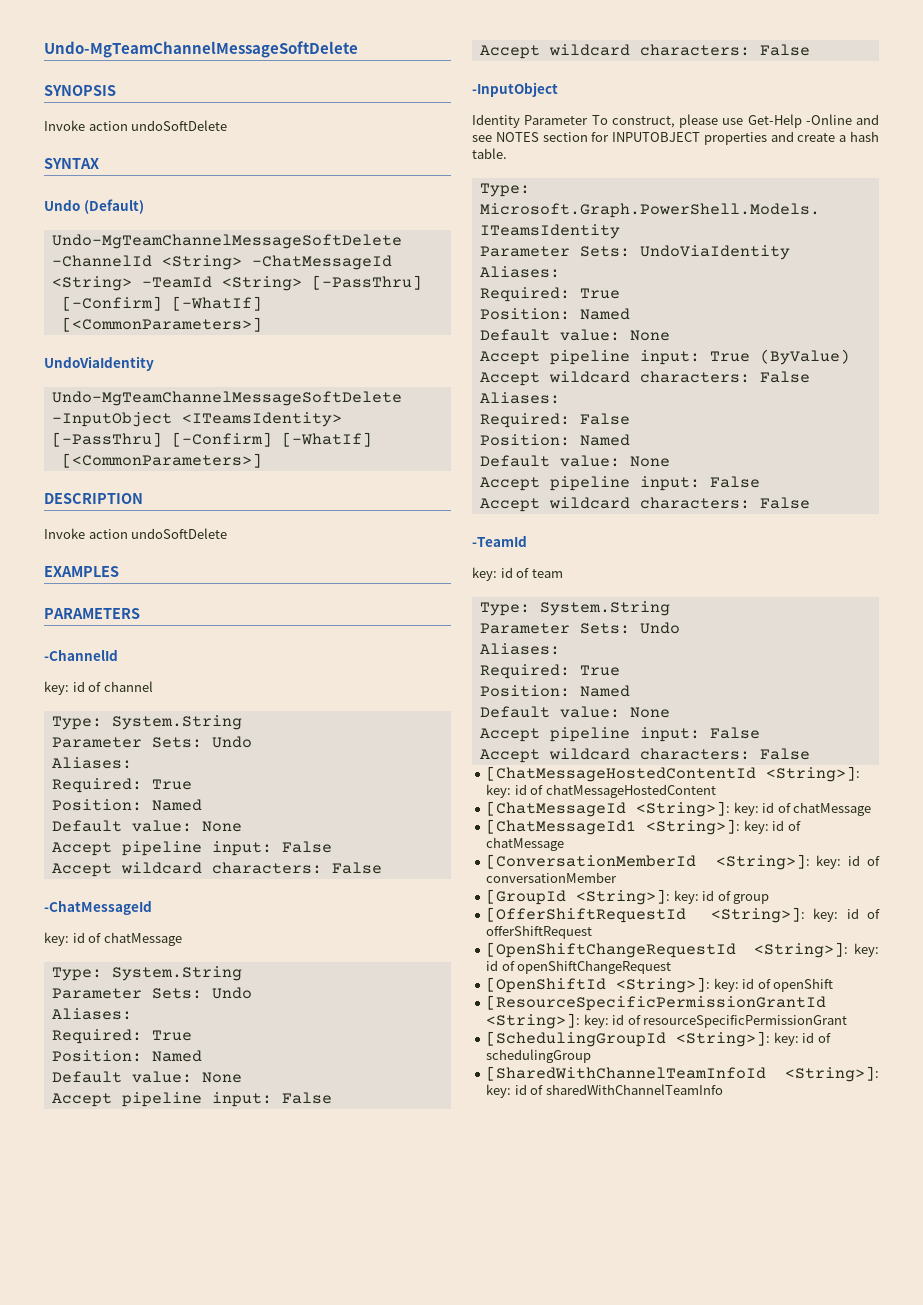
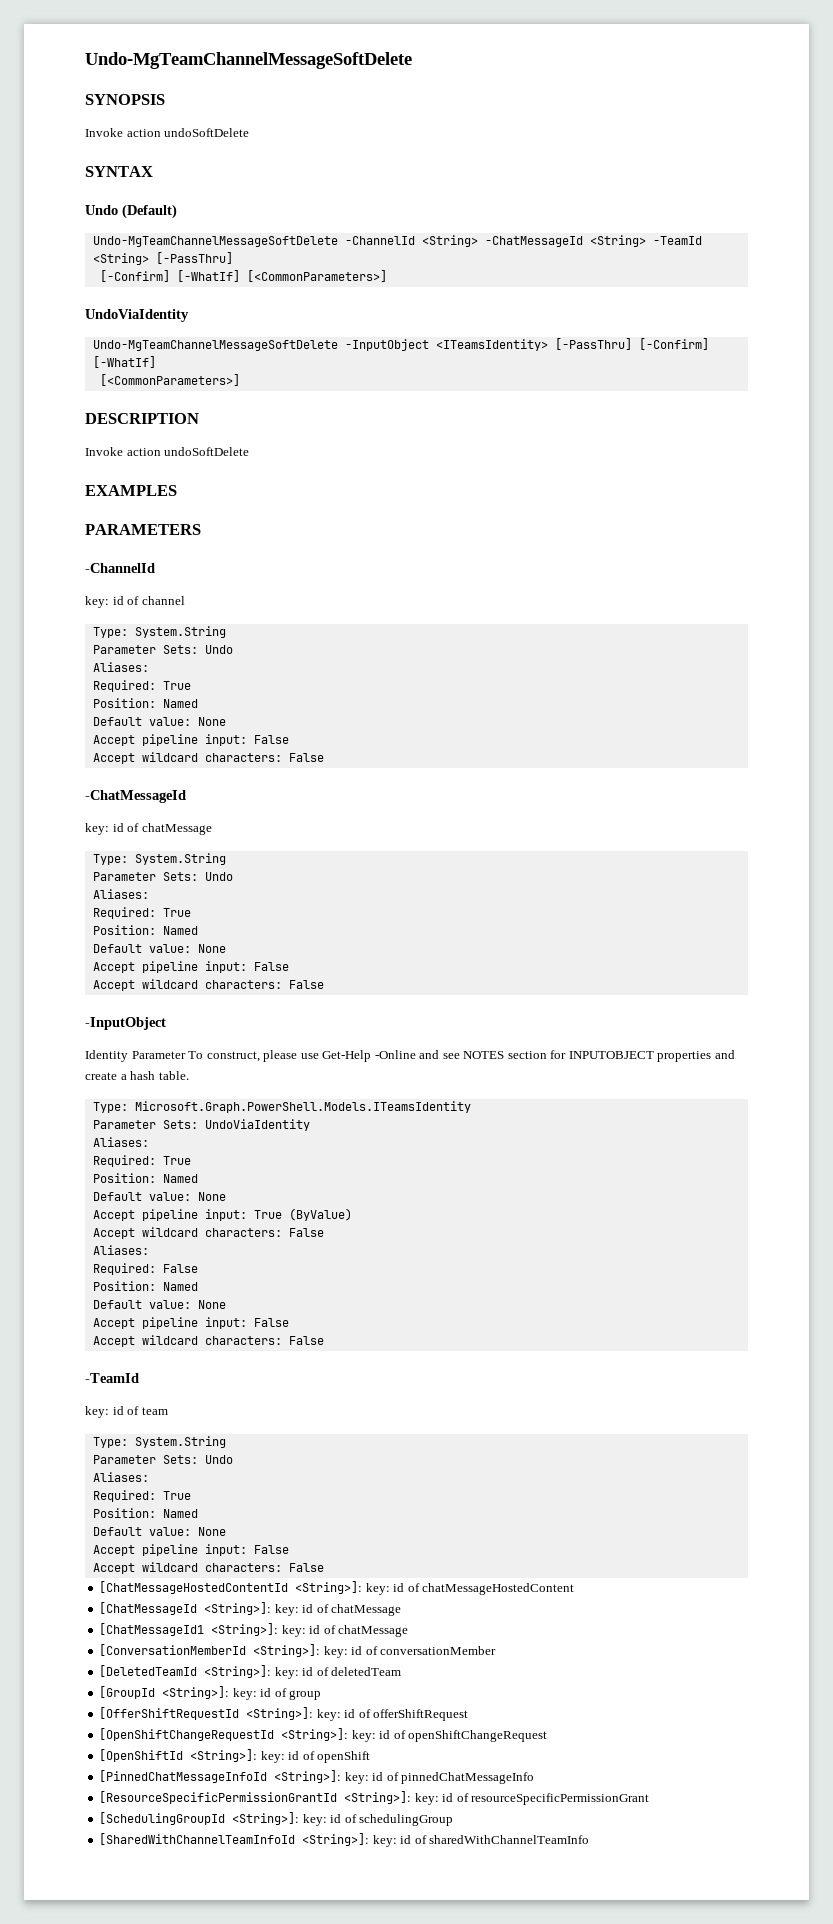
(618, 877) none -> [99,1665,402,1679] // [DeletedTeamId <String>]: key: id of deletedTeam
(834, 985) none -> [99,1770,535,1784] // [PinnedChatMessageInfoId <String>]: key: id of pinnedChatMessageInfo

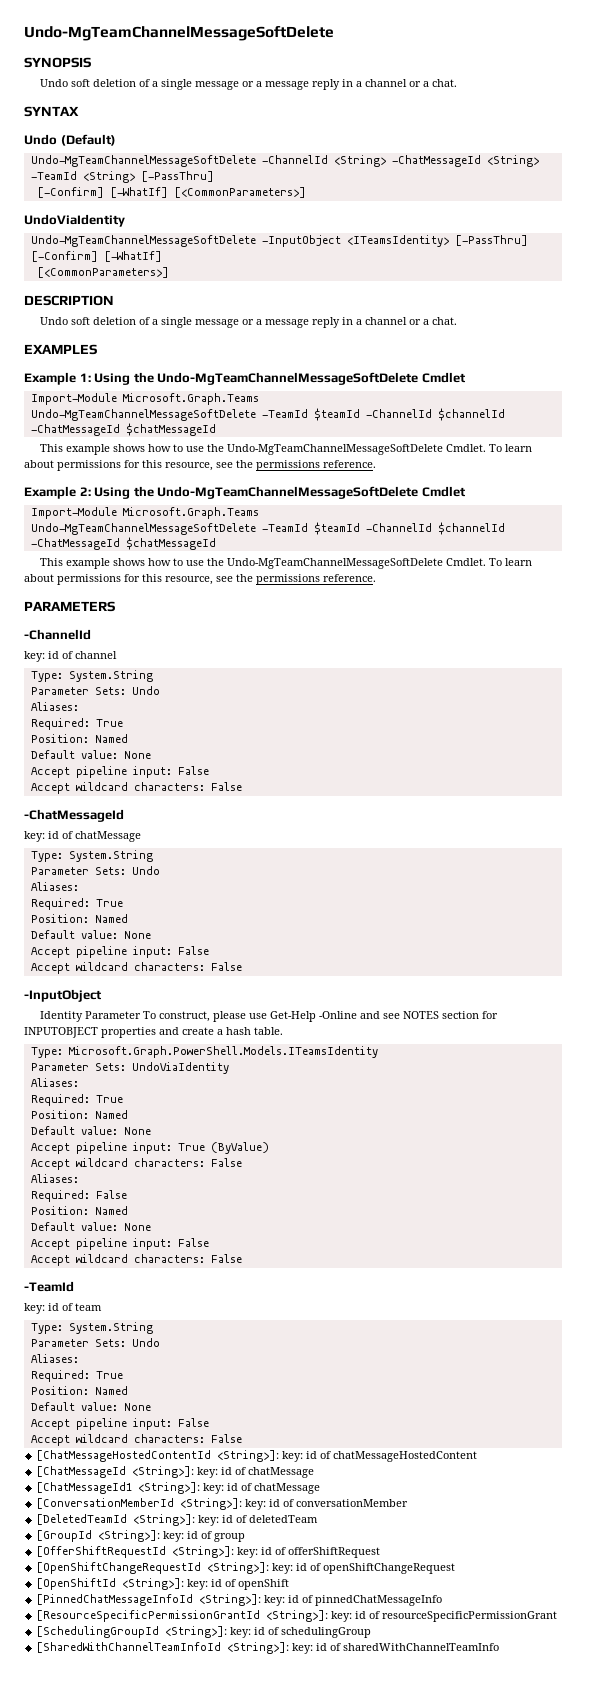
[85,128,250,137] Invoke action undoSoftDelete -> [40,79,458,90] Undo soft deletion of a single message or a message reply in a channel or a chat.
[85,447,250,456] [85,485,177,496] Invoke action undoSoftDelete // EXAMPLES -> [40,317,458,328] [24,344,97,355] [24,372,466,385] [30,393,259,405] [30,408,505,421] [30,423,216,436] [40,444,533,455] [24,460,376,471] [24,486,466,499] [30,507,259,519] [30,522,505,535] [30,537,216,550] [40,558,533,569] [24,574,376,585] Undo soft deletion of a single message or a message reply in a channel or a chat. // EXAMPLES // Example 1: Using the Undo-MgTeamChannelMessageSoftDelete Cmdlet // Import-Module Microsoft.Graph.Teams // Undo-MgTeamChannelMessageSoftDelete -TeamId $teamId -ChannelId $channelId -ChatMessageId $chatMessageId // This example shows how to use the Undo-MgTeamChannelMessageSoftDelete Cmdlet. To learn about permissions for this resource, see the permissions reference. // Example 2: Using the Undo-MgTeamChannelMessageSoftDelete Cmdlet // Import-Module Microsoft.Graph.Teams // Undo-MgTeamChannelMessageSoftDelete -TeamId $teamId -ChannelId $channelId -ChatMessageId $chatMessageId // This example shows how to use the Undo-MgTeamChannelMessageSoftDelete Cmdlet. To learn about permissions for this resource, see the permissions reference.

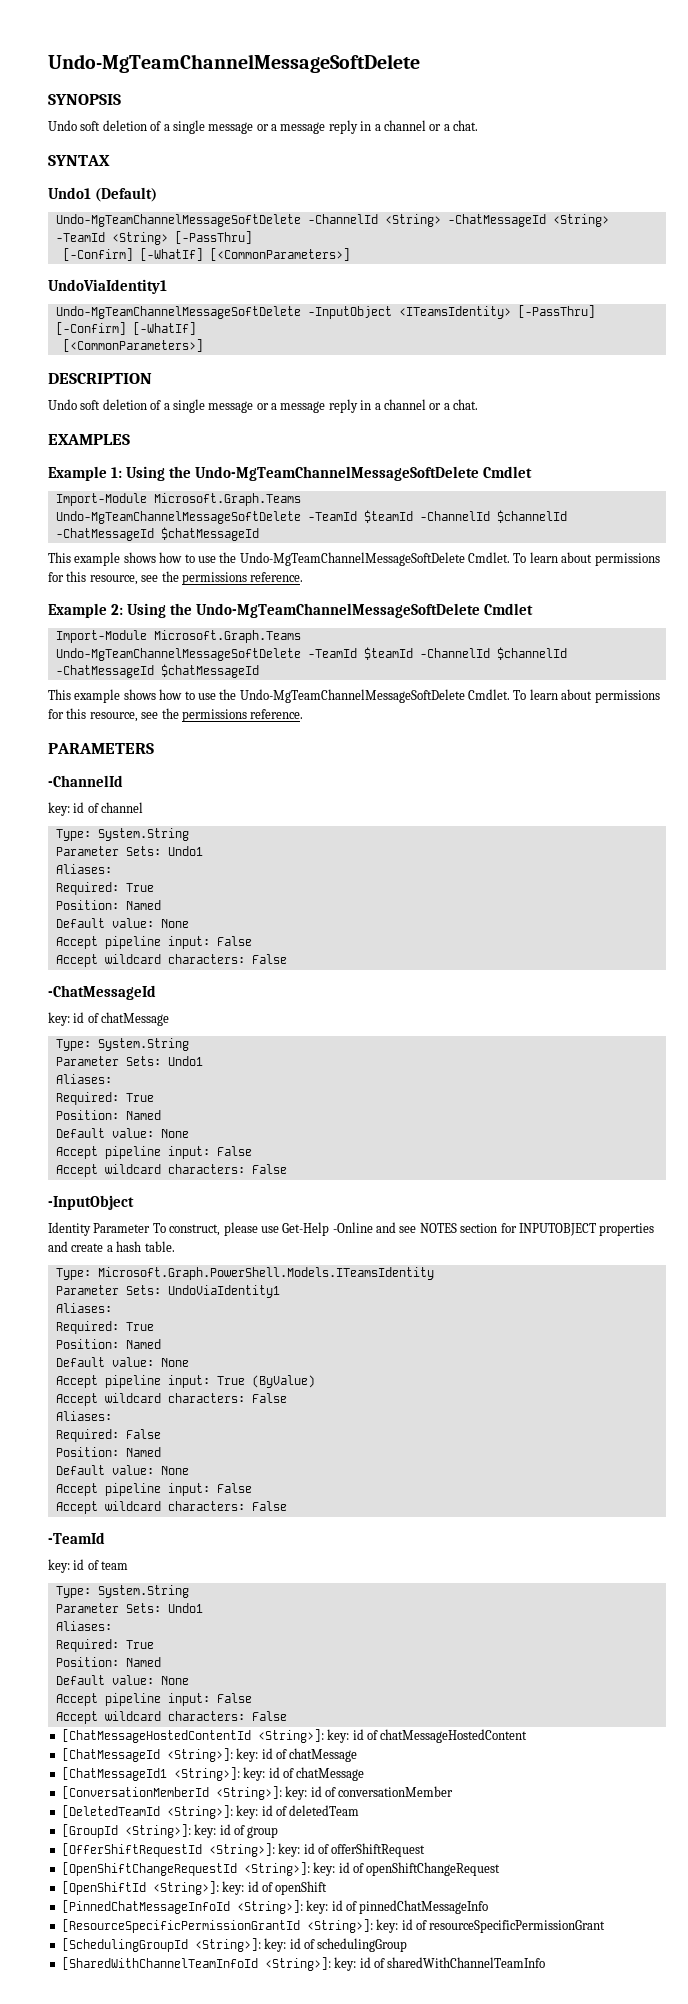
[24,134,57,145] Undo -> [48,187,91,199] Undo1
[24,214,125,227] UndoViaIdentity -> [48,279,167,294] UndoViaIdentity1
[131,686,160,695] Undo -> [167,846,203,856] Undo1
[131,866,160,875] Undo -> [167,1056,203,1066] Undo1
[131,1062,229,1074] UndoViaIdentity -> [167,1285,280,1298] UndoViaIdentity1
[131,1338,160,1347] Undo -> [167,1603,203,1613] Undo1

